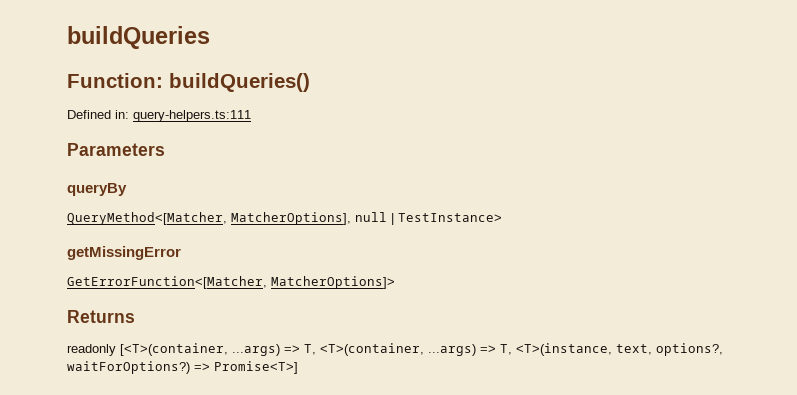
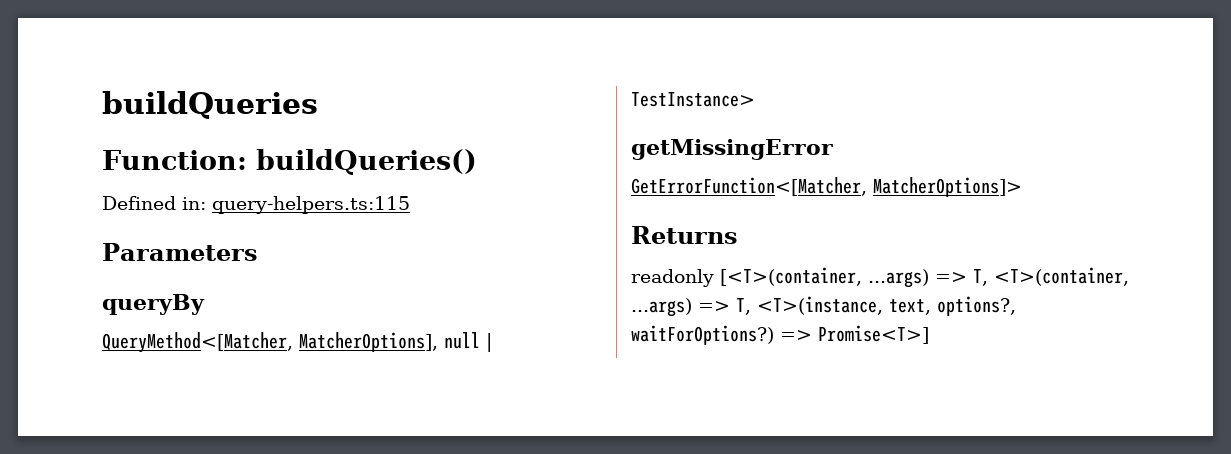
[133,110,251,122] query-helpers.ts:111 -> [212,196,410,214] query-helpers.ts:115

